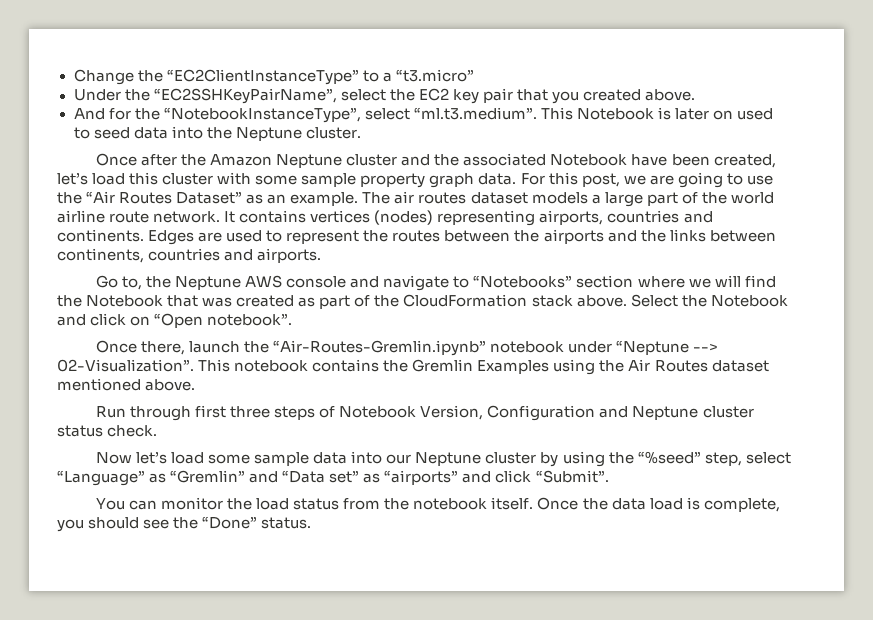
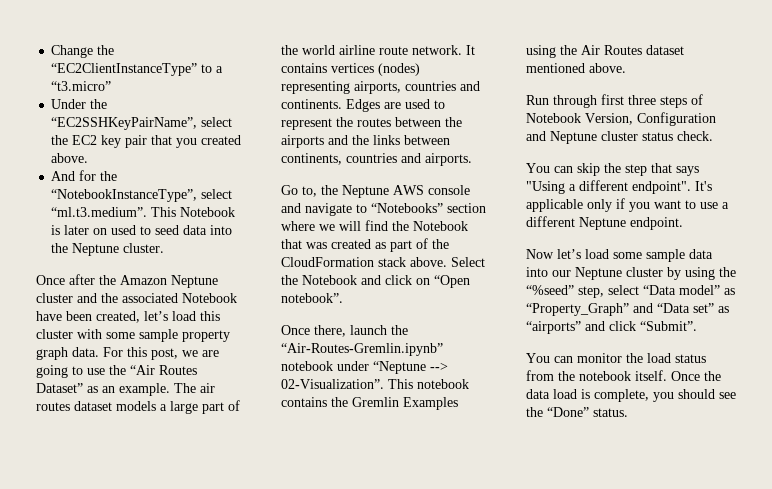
(158, 431) none -> [526,163,699,176] [526,180,712,194] [526,198,729,212] [526,216,683,230] // You can skip the step that says "Using a different endpoint". It's applicable only if you want to use a different Neptune endpoint.
[57,470,246,486] “Language” as “Gremlin” -> [643,285,735,295] [526,303,629,316] “Data model” as “Property_Graph”

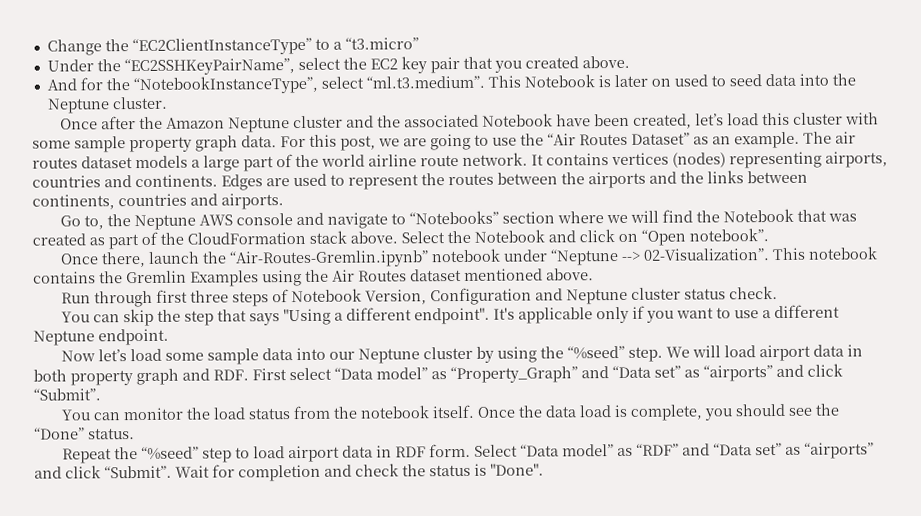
[578,286,604,298] step, -> [628,344,864,362] [33,368,287,386] step. We will load airport data in both property graph and RDF. First
(628, 412) none -> [62,442,875,464] [34,463,544,482] // Repeat the “%seed” step to load airport data in RDF form. Select “Data model” as “RDF” and “Data set” as “airports” and click “Submit”. Wait for completion and check the status is "Done".

